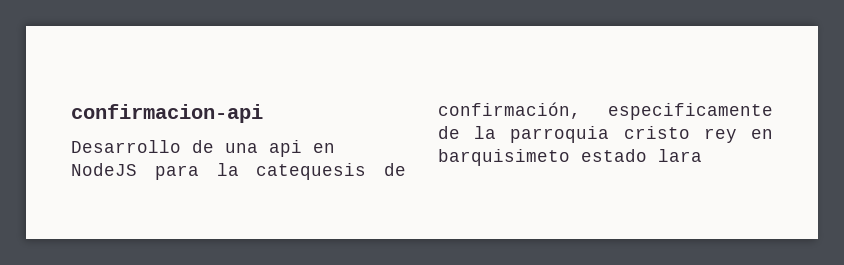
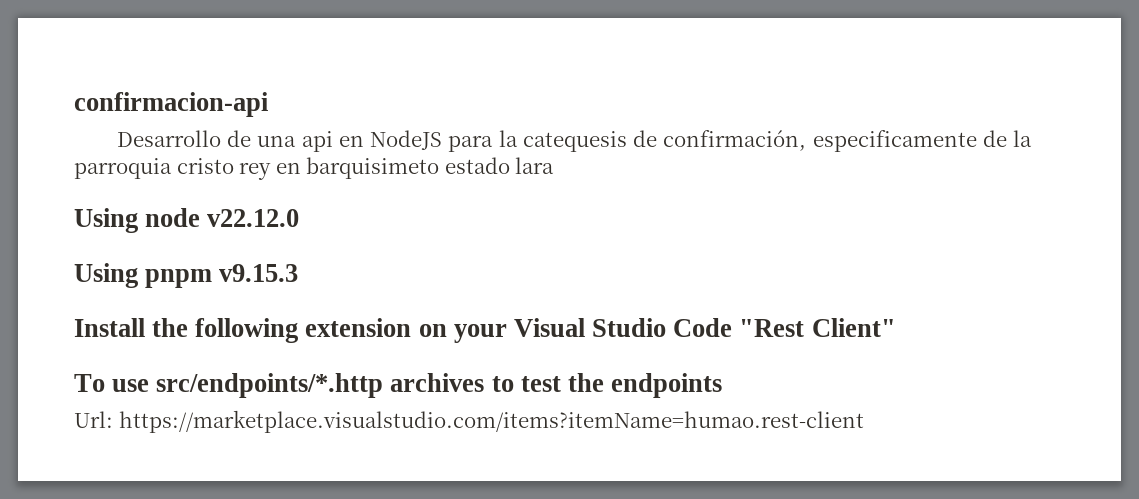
(702, 155) none -> [74,208,300,233] [74,263,299,288] [74,318,896,343] [74,373,723,398] [74,410,864,433] // Using node v22.12.0 // Using pnpm v9.15.3 // Install the following extension on your Visual Studio Code "Rest Client" // To use src/endpoints/*.http archives to test the endpoints // Url: https://marketplace.visualstudio.com/items?itemName=humao.rest-client

